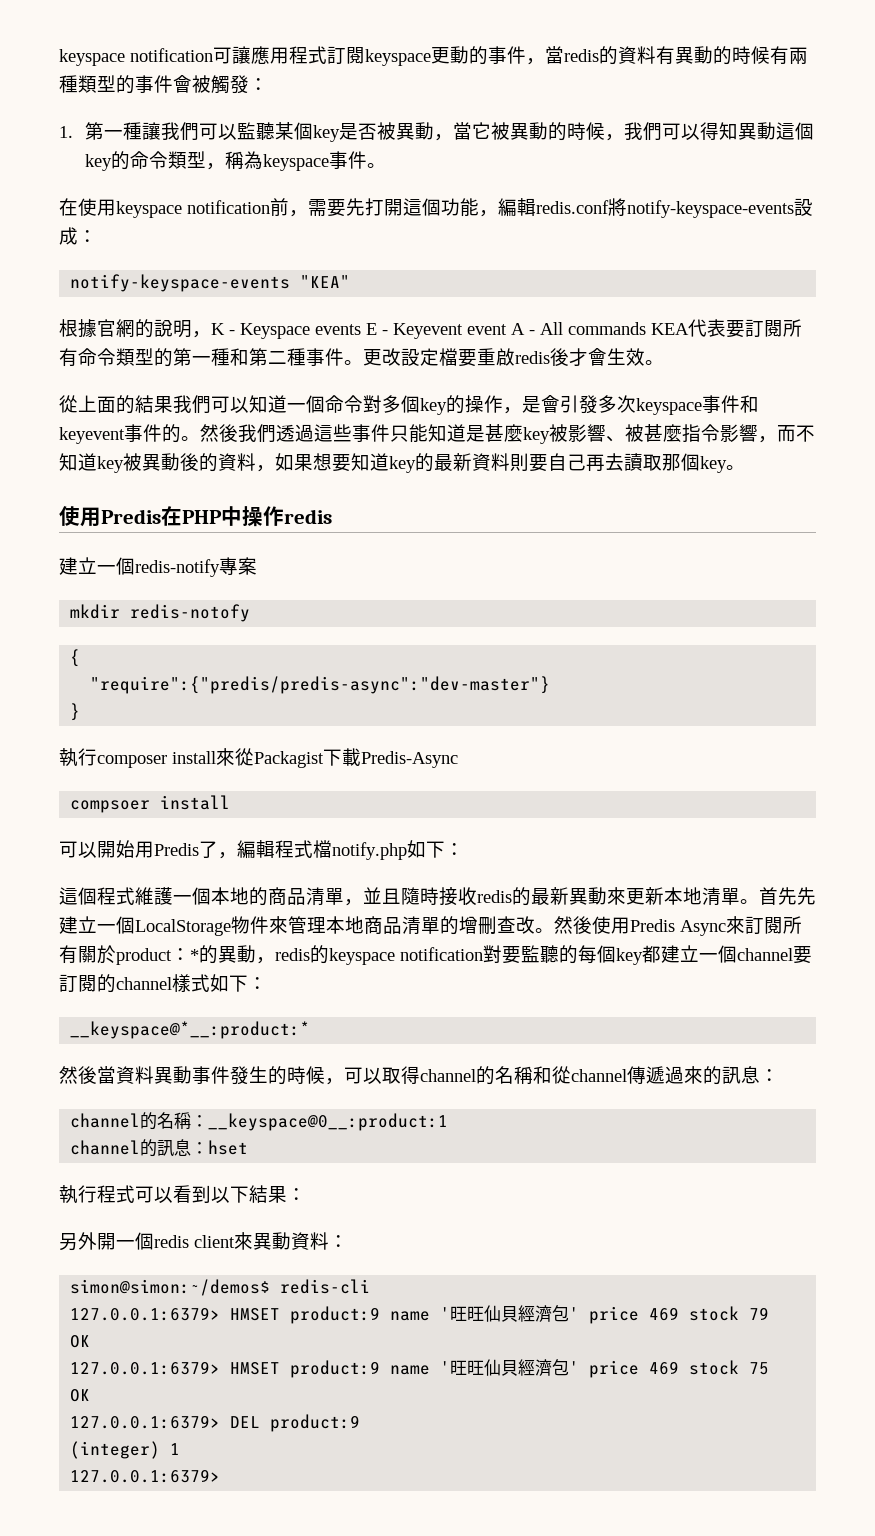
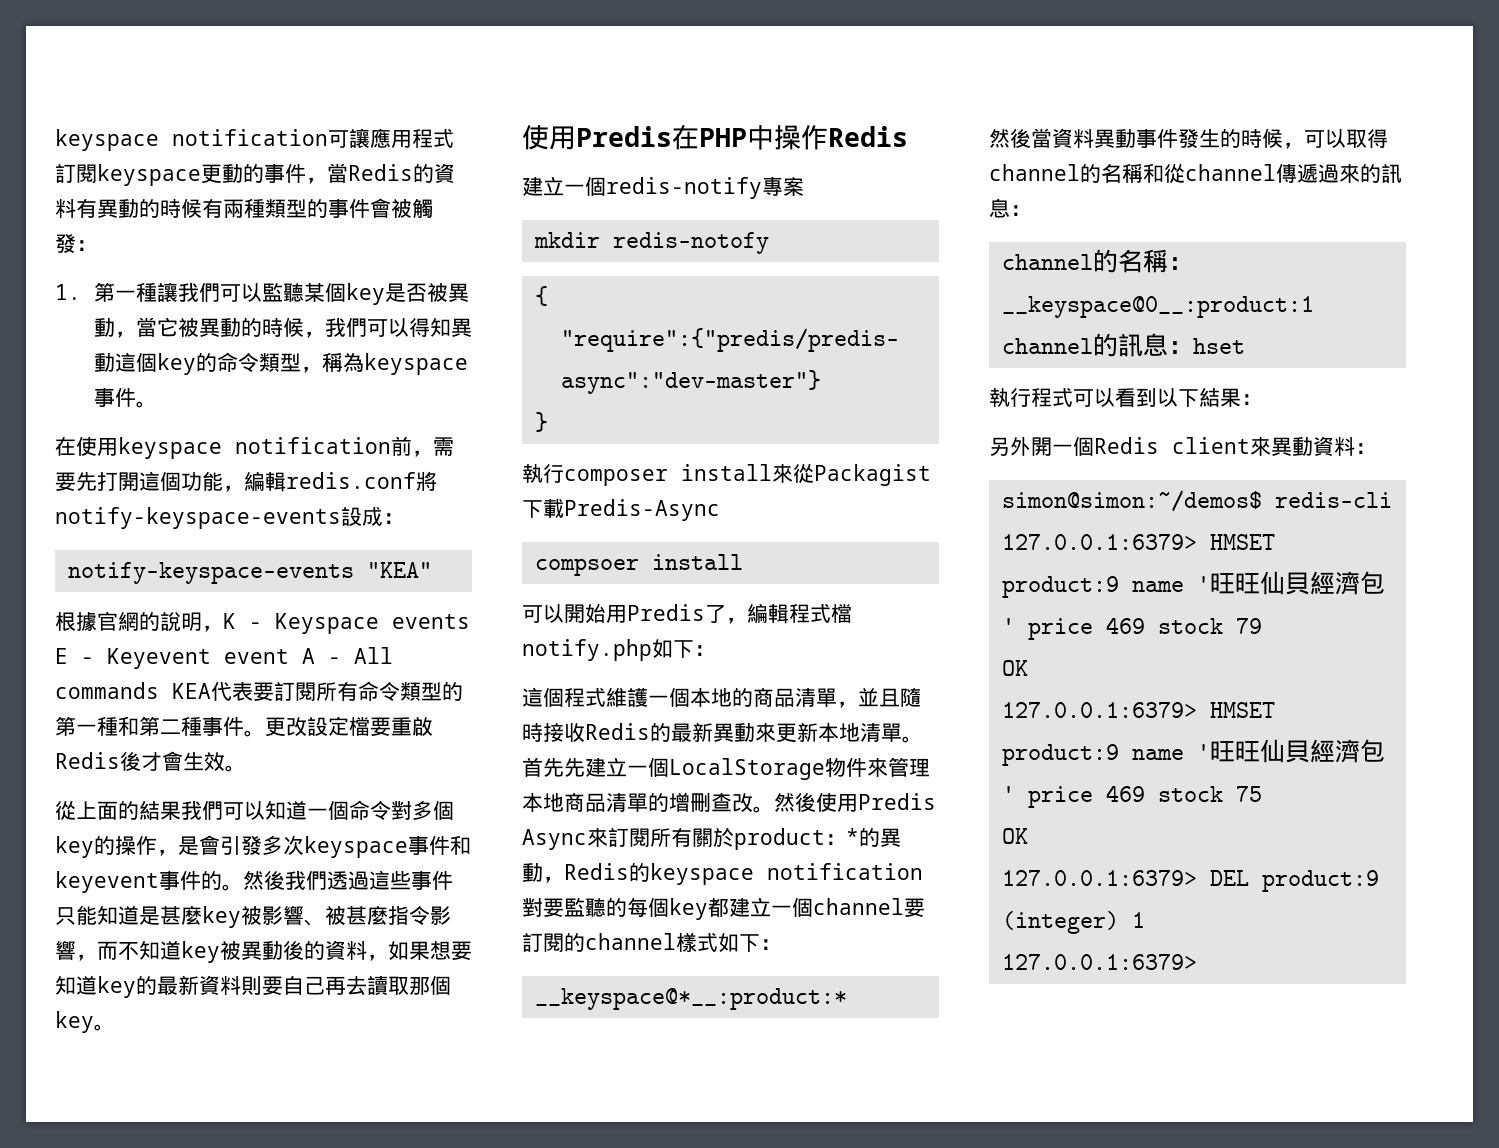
[564,49,599,62] redis -> [348,164,413,181] Redis
[515,351,550,364] redis -> [55,752,120,769] Redis
[284,509,332,524] redis -> [828,126,908,147] Redis
[477,890,512,903] redis -> [585,723,650,740] Redis
[275,948,310,961] redis -> [564,863,629,880] Redis
[154,1235,189,1248] redis -> [1094,437,1159,454] Redis

